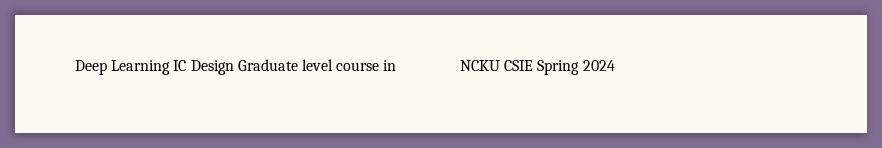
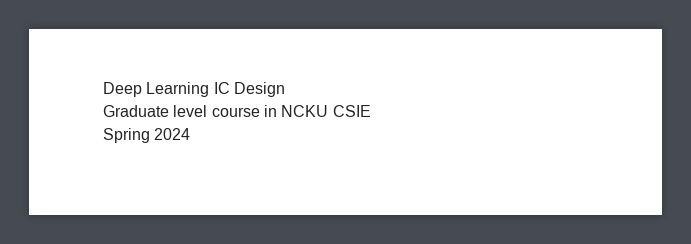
(234, 67) none -> (285, 89) //
(534, 65) none -> (371, 111) //

